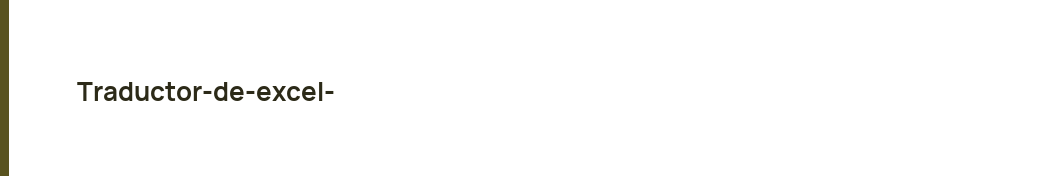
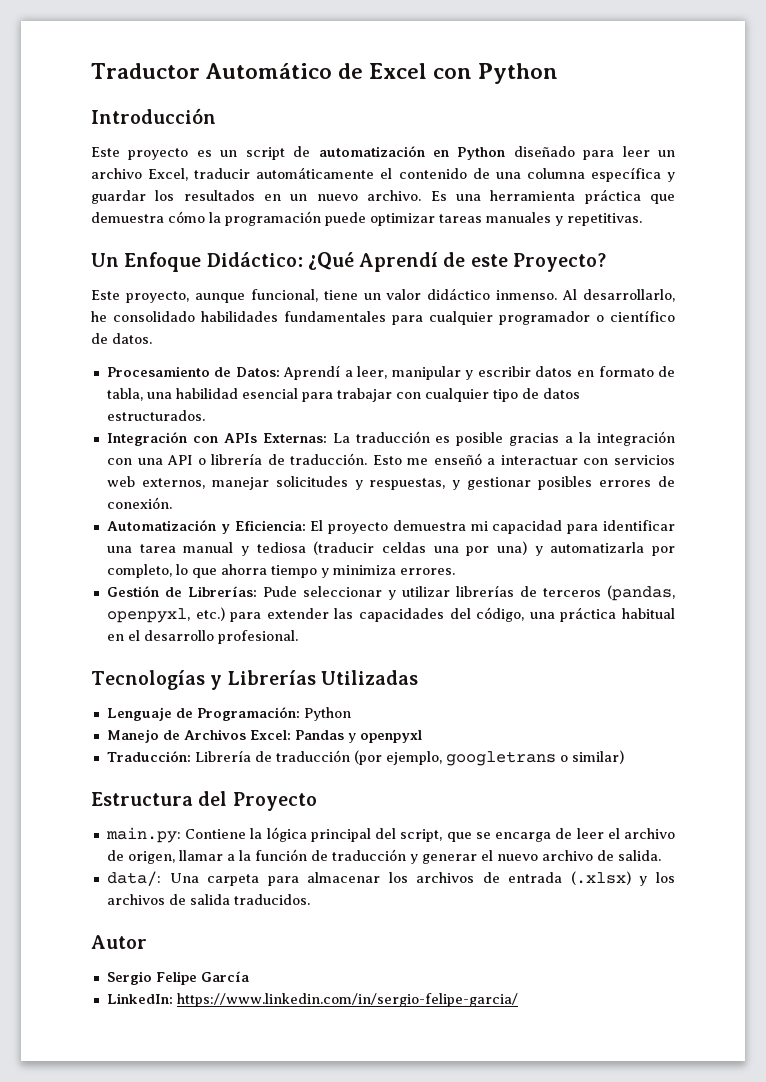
[77,82,335,101] Traductor-de-excel- -> [91,63,559,84] [91,108,216,124] [91,146,675,160] [91,167,676,182] [91,189,676,204] [91,211,642,226] [91,252,606,272] [91,288,675,303] [91,310,675,325] [91,333,152,344] [106,365,675,380] [106,388,580,402] [106,410,205,421] [106,431,676,446] [106,453,675,465] [106,476,675,490] [106,497,172,509] [106,520,675,534] [106,541,676,556] [106,564,455,578] [106,585,675,601] [106,607,676,623] [106,630,298,644] [91,670,418,690] [106,707,351,721] [106,729,422,743] [106,750,624,766] [91,791,317,811] [105,827,675,843] [106,849,661,864] [106,871,675,886] [106,894,310,905] [91,935,147,949] [106,971,249,985] [106,993,518,1007] Traductor Automático de Excel con Python // Introducción // Este proyecto es un script de automatización en Python diseñado para leer un archivo Excel, traducir automáticamente el contenido de una columna específica y guardar los resultados en un nuevo archivo. Es una herramienta práctica que demuestra cómo la programación puede optimizar tareas manuales y repetitivas. // Un Enfoque Didáctico: ¿Qué Aprendí de este Proyecto? // Este proyecto, aunque funcional, tiene un valor didáctico inmenso. Al desarrollarlo, he consolidado habilidades fundamentales para cualquier programador o científico de datos. // Procesamiento de Datos: Aprendí a leer, manipular y escribir datos en formato de tabla, una habilidad esencial para trabajar con cualquier tipo de datos estructurados. // Integración con APIs Externas: La traducción es posible gracias a la integración con una API o librería de traducción. Esto me enseñó a interactuar con servicios web externos, manejar solicitudes y respuestas, y gestionar posibles errores de conexión. // Automatización y Eficiencia: El proyecto demuestra mi capacidad para identificar una tarea manual y tediosa (traducir celdas una por una) y automatizarla por completo, lo que ahorra tiempo y minimiza errores. // Gestión de Librerías: Pude seleccionar y utilizar librerías de terceros (pandas, openpyxl, etc.) para extender las capacidades del código, una práctica habitual en el desarrollo profesional. // Tecnologías y Librerías Utilizadas // Lenguaje de Programación: Python // Manejo de Archivos Excel: Pandas y openpyxl // Traducción: Librería de traducción (por ejemplo, googletrans o similar) // Estructura del Proyecto // main.py: Contiene la lógica principal del script, que se encarga de leer el archivo de origen, llamar a la función de traducción y generar el nuevo archivo de salida. // data/: Una carpeta para almacenar los archivos de entrada (.xlsx) y los archivos de salida traducidos. // Autor // Sergio Felipe García // LinkedIn: https://www.linkedin.com/in/sergio-felipe-garcia/

